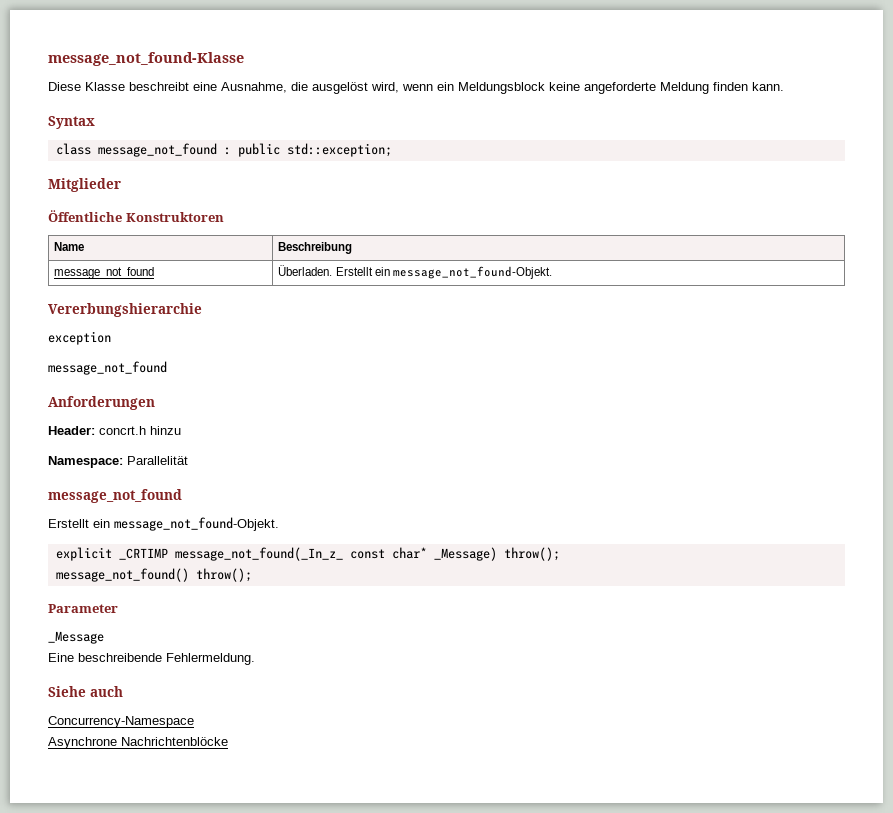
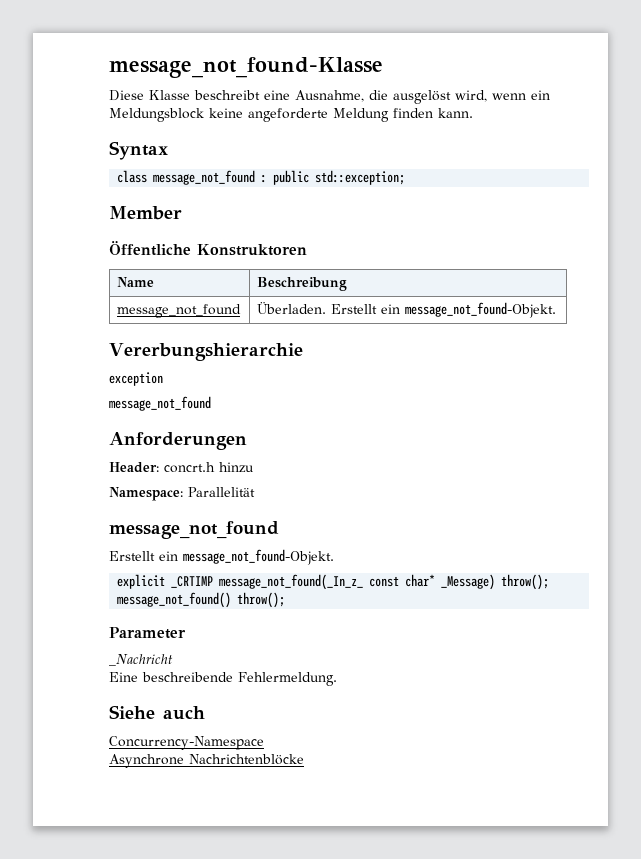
[48,178,121,192] Mitglieder -> [109,206,182,220] Member
[48,631,104,644] _Message -> [109,654,173,666] _Nachricht

